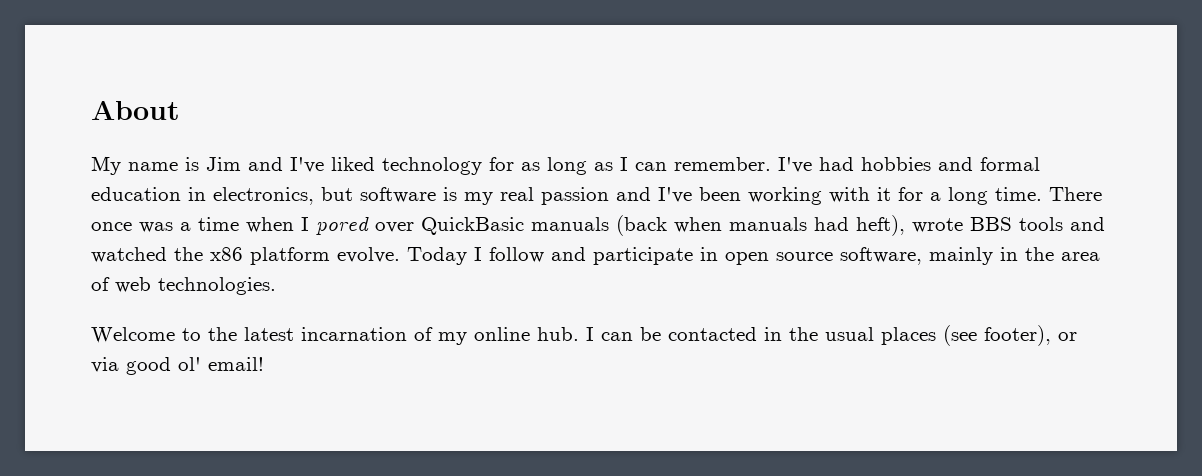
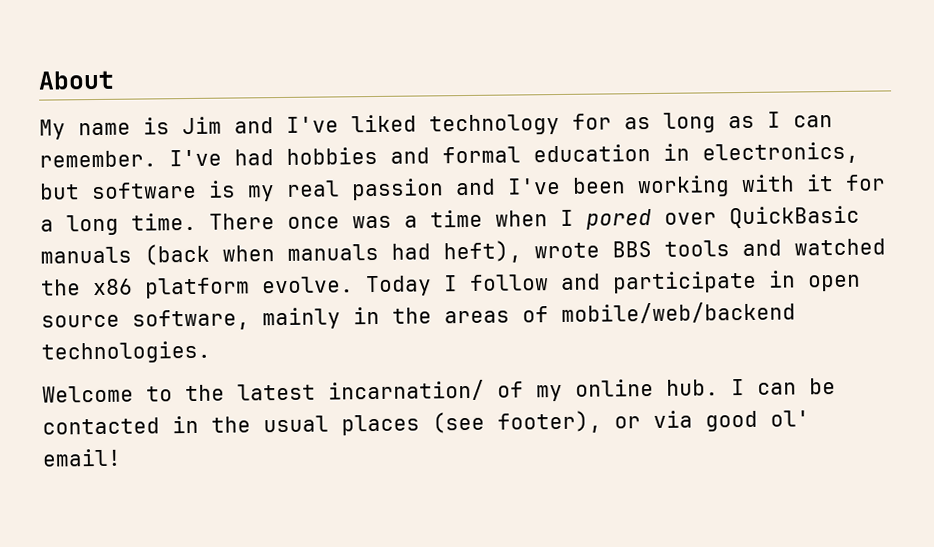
[1061,252,1100,261] [91,277,151,293] area of web -> [444,301,796,324] areas of mobile/web/backend
[301,327,407,341] incarnation -> [328,379,485,402] incarnation/

